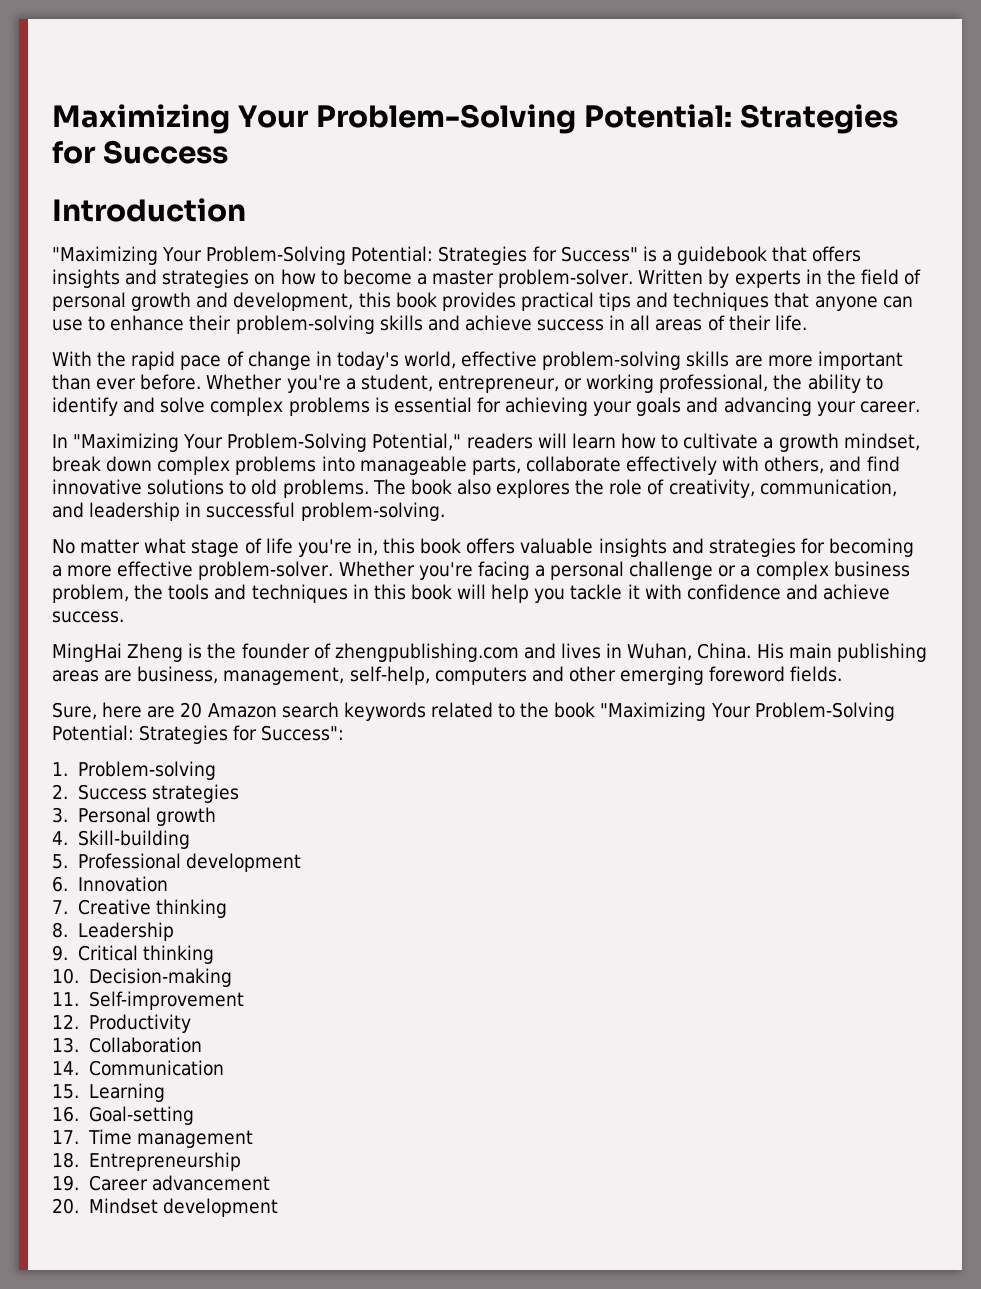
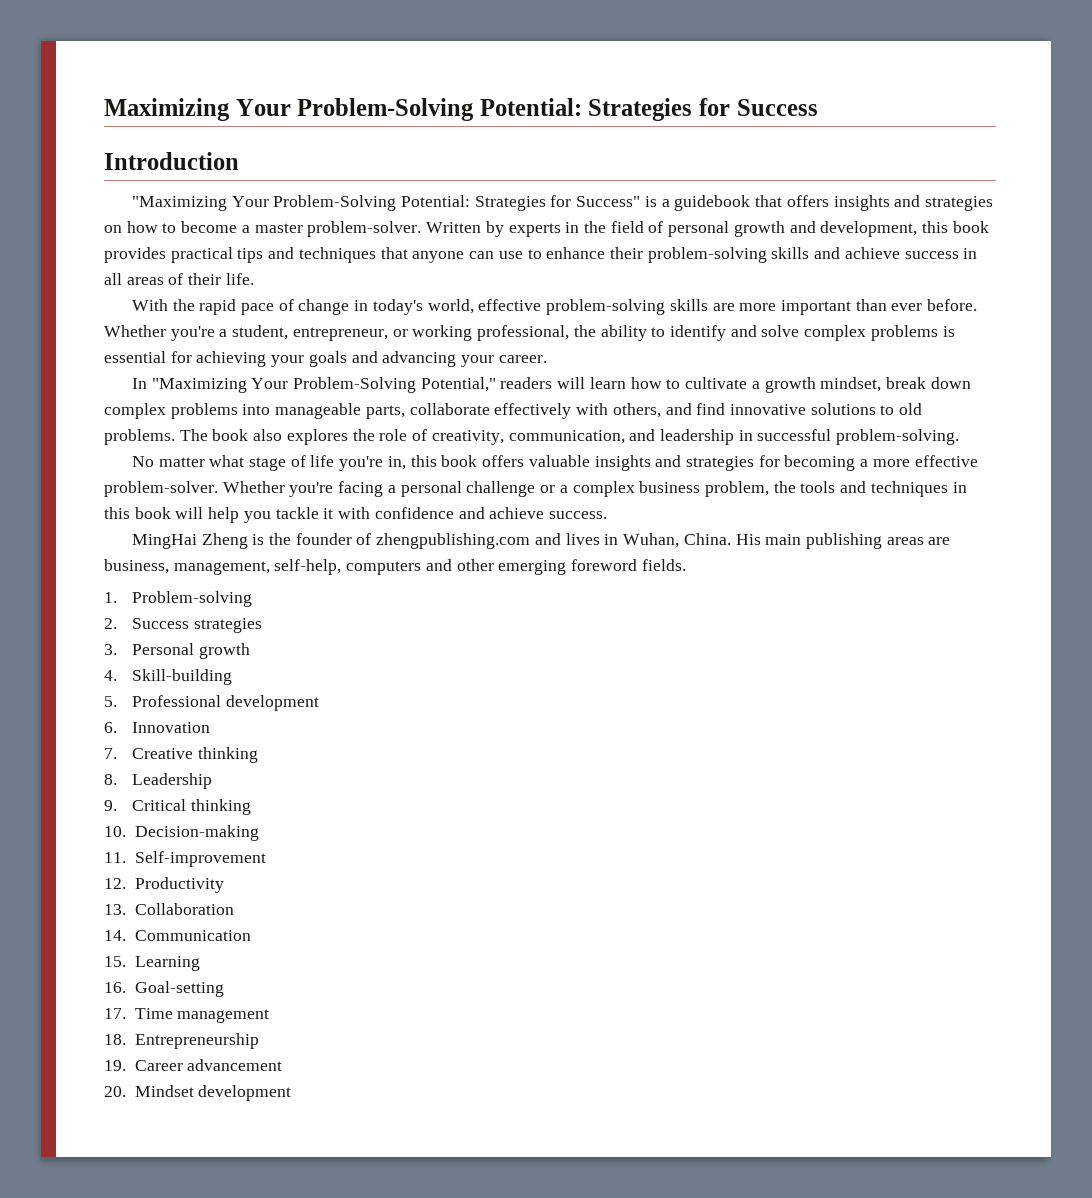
[52,702,895,721] [52,725,345,744] // Sure, here are 20 Amazon search keywords related to the book "Maximizing Your Problem-Solving Potential: Strategies for Success": -> (686, 565) none

